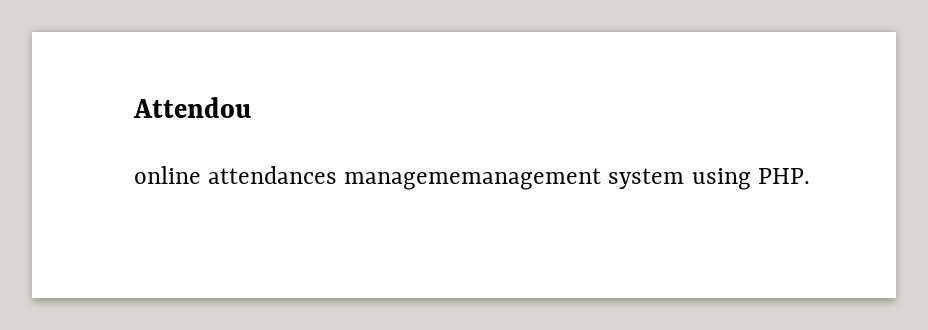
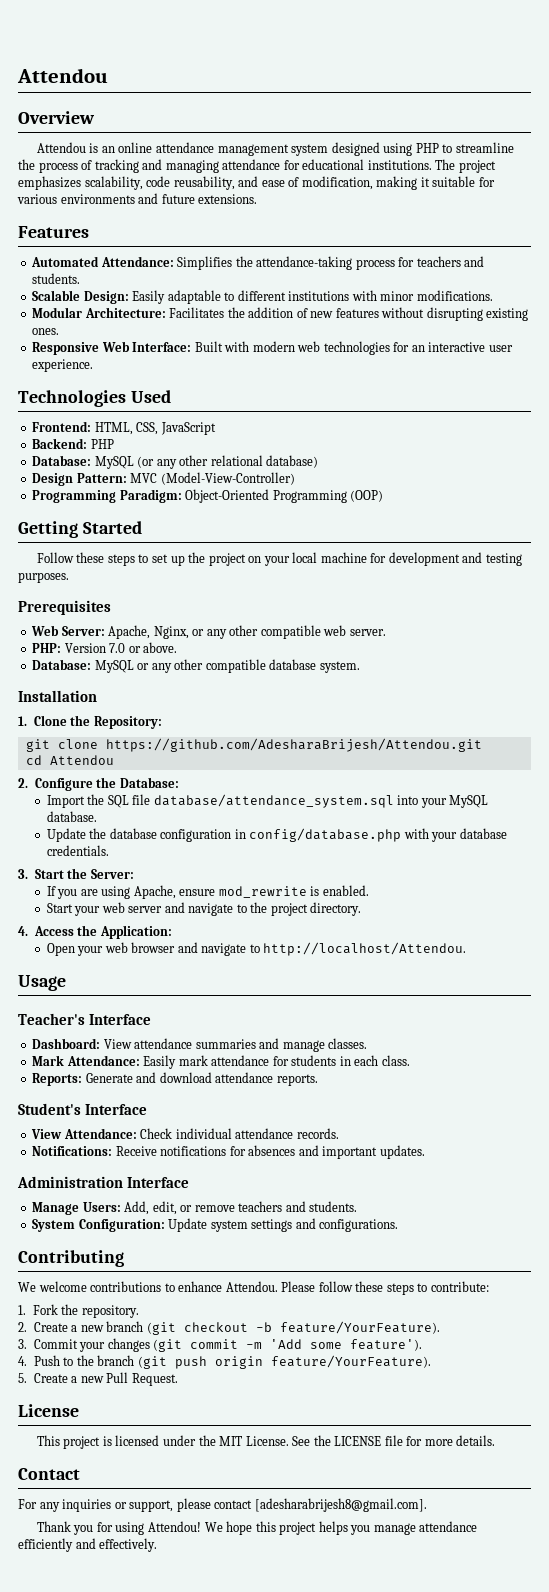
[133,97,251,118] [134,166,810,190] Attendou // online attendances managememanagement system using PHP. -> [17,68,108,83] [18,111,95,124] [36,142,514,156] [18,159,496,173] [18,176,495,190] [17,193,258,204] [18,226,89,238] [31,256,485,270] [32,273,81,284] [32,290,493,304] [32,307,529,321] [32,328,60,335] [32,341,513,355] [32,359,94,372] [18,390,171,407] [32,421,216,435] [32,438,114,449] [32,455,319,469] [32,472,295,486] [32,489,384,503] [18,521,142,538] [36,552,522,566] [18,572,69,583] [18,600,111,615] [31,625,386,639] [32,642,178,653] [32,659,360,673] [18,690,97,702] [18,715,162,729] [25,738,482,752] [25,755,114,765] [18,777,179,791] [46,794,489,808] [46,811,97,822] [46,828,507,842] [46,845,109,856] [18,868,134,879] [46,885,369,899] [46,902,362,916] [18,925,172,939] [46,942,467,956] [18,975,66,991] [18,1013,152,1025] [32,1038,368,1052] [32,1055,410,1069] [32,1072,318,1086] [18,1103,148,1115] [31,1128,339,1139] [32,1145,425,1159] [17,1176,190,1188] [32,1201,358,1215] [32,1218,399,1232] [18,1250,124,1267] [18,1281,489,1295] [18,1304,139,1318] [18,1321,440,1335] [18,1338,423,1352] [18,1355,431,1369] [18,1372,178,1386] [18,1404,79,1417] [36,1435,496,1449] [18,1468,80,1480] [18,1498,427,1512] [36,1521,478,1535] [18,1538,158,1552] Attendou // Overview // Attendou is an online attendance management system designed using PHP to streamline the process of tracking and managing attendance for educational institutions. The project emphasizes scalability, code reusability, and ease of modification, making it suitable for various environments and future extensions. // Features // Automated Attendance: Simplifies the attendance-taking process for teachers and students. // Scalable Design: Easily adaptable to different institutions with minor modifications. // Modular Architecture: Facilitates the addition of new features without disrupting existing ones. // Responsive Web Interface: Built with modern web technologies for an interactive user experience. // Technologies Used // Frontend: HTML, CSS, JavaScript // Backend: PHP // Database: MySQL (or any other relational database) // Design Pattern: MVC (Model-View-Controller) // Programming Paradigm: Object-Oriented Programming (OOP) // Getting Started // Follow these steps to set up the project on your local machine for development and testing purposes. // Prerequisites // Web Server: Apache, Nginx, or any other compatible web server. // PHP: Version 7.0 or above. // Database: MySQL or any other compatible database system. // Installation // 1. Clone the Repository: // git clone https://github.com/AdesharaBrijesh/Attendou.git // cd Attendou // 2. Configure the Database: // Import the SQL file database/attendance_system.sql into your MySQL database. // Update the database configuration in config/database.php with your database credentials. // 3. Start the Server: // If you are using Apache, ensure mod_rewrite is enabled. // Start your web server and navigate to the project directory. // 4. Access the Application: // Open your web browser and navigate to http://localhost/Attendou. // Usage // Teacher's Interface // Dashboard: View attendance summaries and manage classes. // Mark Attendance: Easily mark attendance for students in each class. // Reports: Generate and download attendance reports. // Student's Interface // View Attendance: Check individual attendance records. // Notifications: Receive notifications for absences and important updates. // Administration Interface // Manage Users: Add, edit, or remove teachers and students. // System Configuration: Update system settings and configurations. // Contributing // We welcome contributions to enhance Attendou. Please follow these steps to contribute: // 1. Fork the repository. // 2. Create a new branch (git checkout -b feature/YourFeature). // 3. Commit your changes (git commit -m 'Add some feature'). // 4. Push to the branch (git push origin feature/YourFeature). // 5. Create a new Pull Request. // License // This project is licensed under the MIT License. See the LICENSE file for more details. // Contact // For any inquiries or support, please contact [adesharabrijesh8@gmail.com]. // Thank you for using Attendou! We hope this project helps you manage attendance efficiently and effectively.

